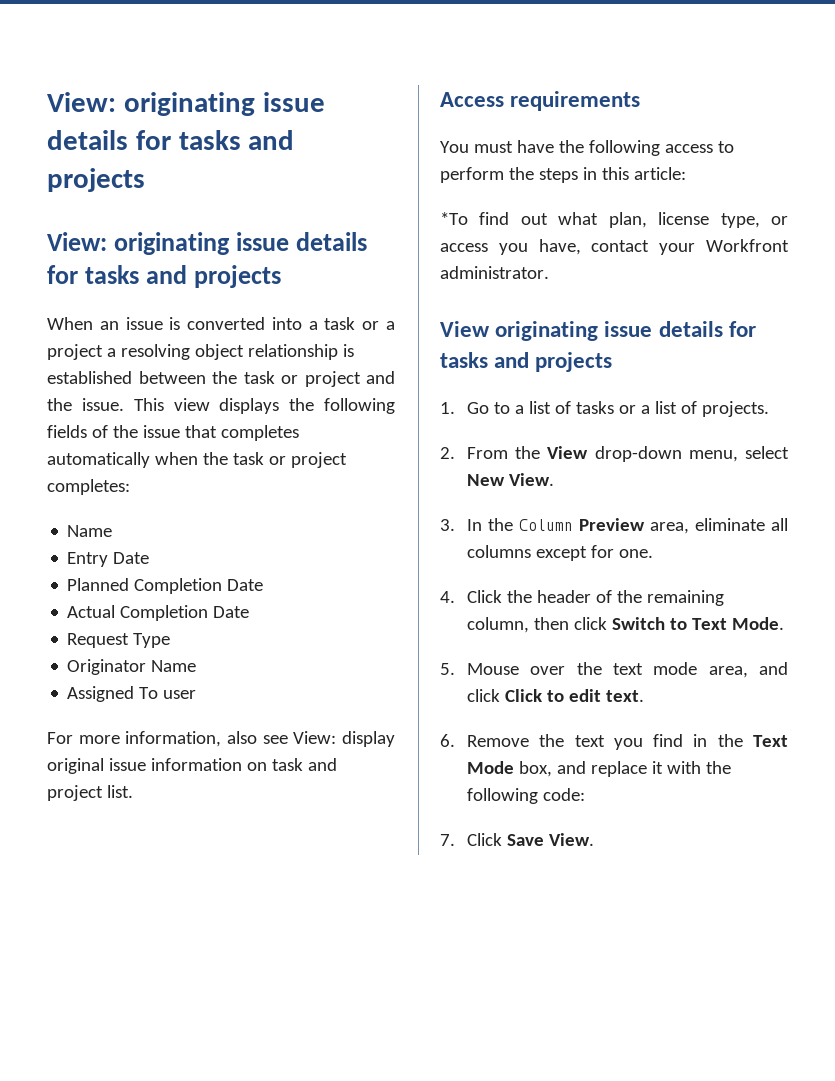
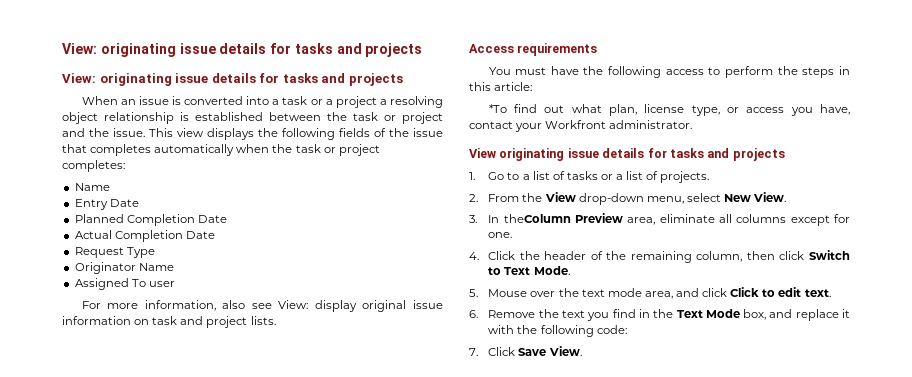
[106,785,133,798] list. -> [250,316,276,325] lists.
[488,518,574,531] the Column -> [503,214,571,223] theColumn

